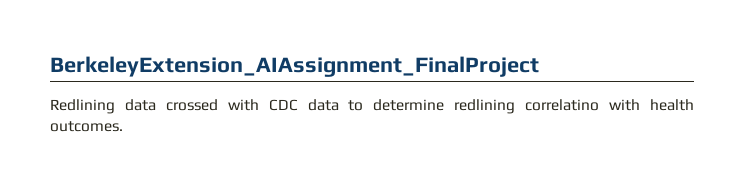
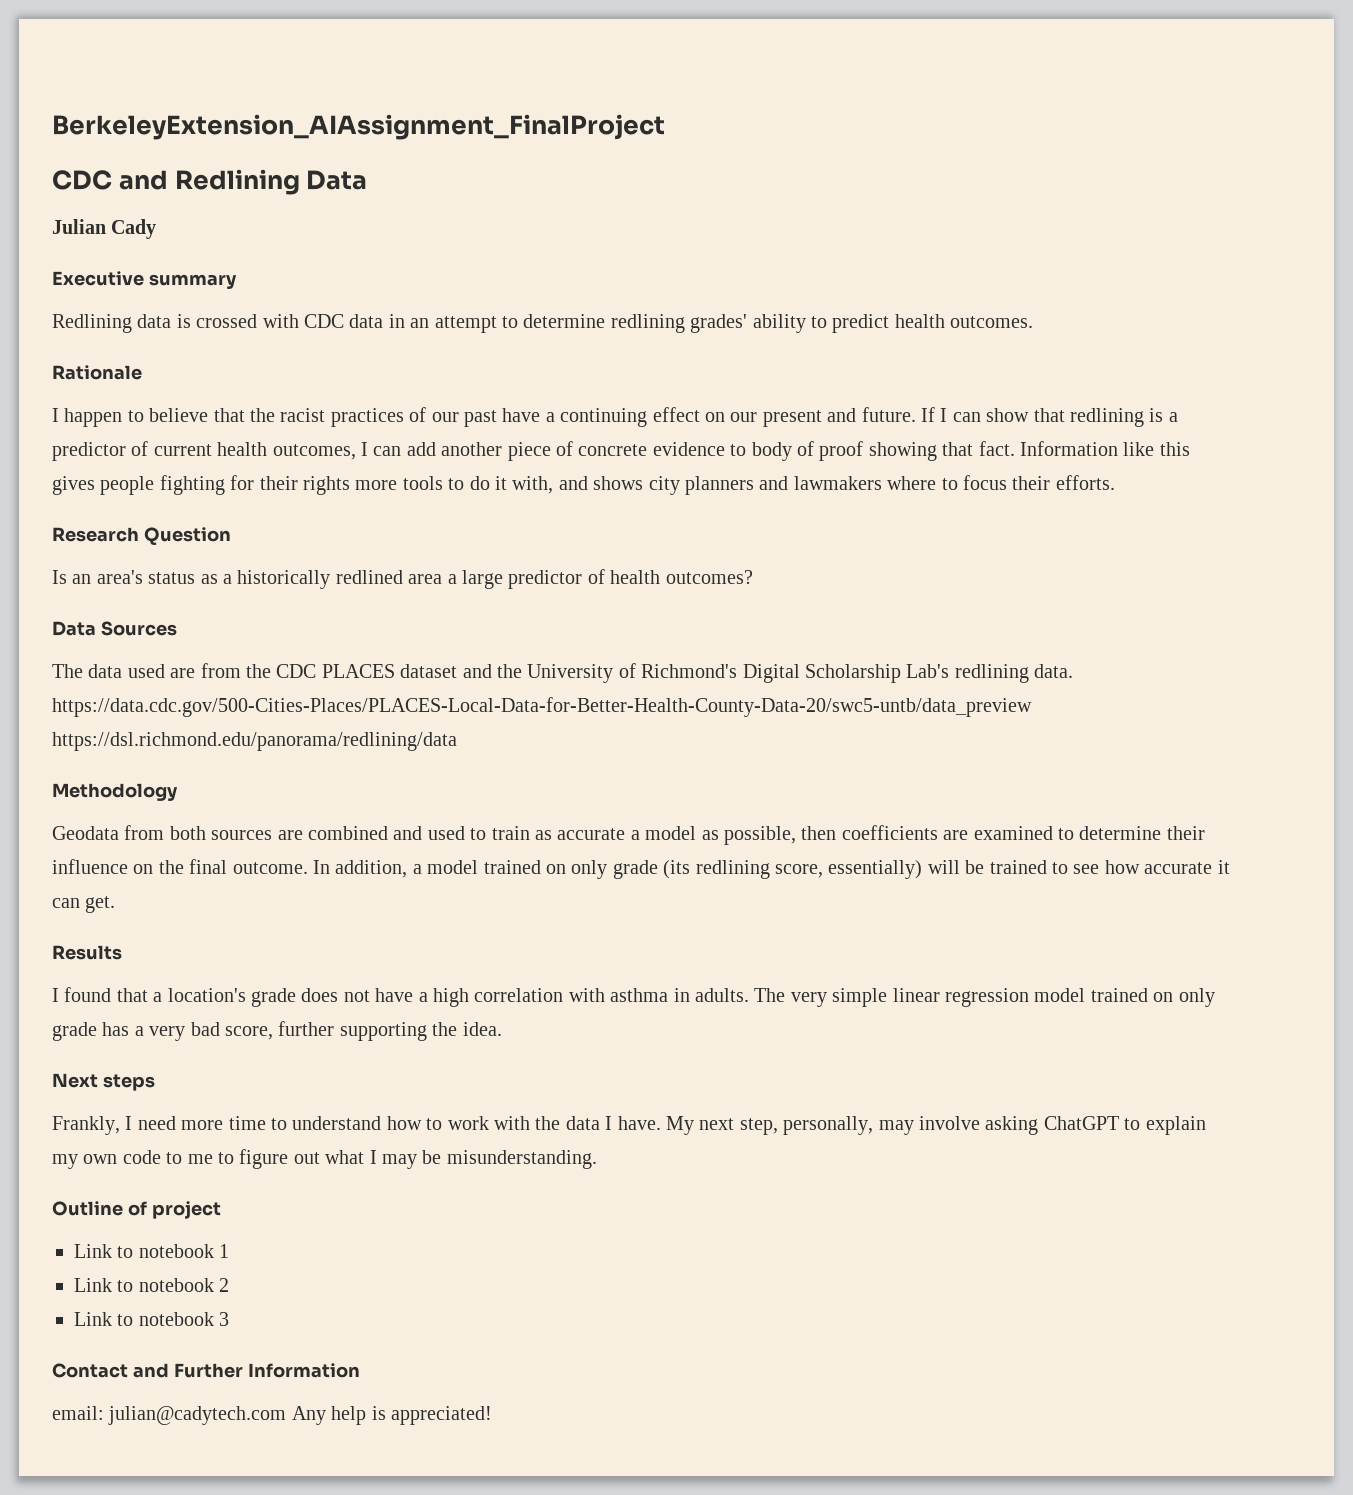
(539, 66) none -> [52,169,368,195] [52,219,157,239] [52,271,237,289] // CDC and Redlining Data // Julian Cady // Executive summary
(156, 105) none -> [176,314,191,328] is
[348,99,694,114] [50,121,123,132] to determine redlining correlatino with health outcomes. -> [388,314,1034,333] [52,365,142,380] [52,407,1178,427] [52,441,1190,461] [52,475,1115,495] [52,527,231,545] [52,569,753,589] [52,621,177,636] [52,663,1074,683] [52,697,1032,717] [52,732,457,751] [52,783,178,801] [52,825,1205,845] [52,859,1230,879] [52,896,116,913] [52,945,122,960] [52,987,1215,1007] [52,1021,502,1041] [52,1073,155,1091] [52,1116,1206,1135] [52,1149,597,1169] [52,1201,221,1219] [74,1244,230,1258] [74,1278,230,1292] [74,1312,230,1326] [52,1363,360,1378] [52,1406,492,1425] in an attempt to determine redlining grades' ability to predict health outcomes. // Rationale // I happen to believe that the racist practices of our past have a continuing effect on our present and future. If I can show that redlining is a predictor of current health outcomes, I can add another piece of concrete evidence to body of proof showing that fact. Information like this gives people fighting for their rights more tools to do it with, and shows city planners and lawmakers where to focus their efforts. // Research Question // Is an area's status as a historically redlined area a large predictor of health outcomes? // Data Sources // The data used are from the CDC PLACES dataset and the University of Richmond's Digital Scholarship Lab's redlining data. https://data.cdc.gov/500-Cities-Places/PLACES-Local-Data-for-Better-Health-County-Data-20/swc5-untb/data_preview https://dsl.richmond.edu/panorama/redlining/data // Methodology // Geodata from both sources are combined and used to train as accurate a model as possible, then coefficients are examined to determine their influence on the final outcome. In addition, a model trained on only grade (its redlining score, essentially) will be trained to see how accurate it can get. // Results // I found that a location's grade does not have a high correlation with asthma in adults. The very simple linear regression model trained on only grade has a very bad score, further supporting the idea. // Next steps // Frankly, I need more time to understand how to work with the data I have. My next step, personally, may involve asking ChatGPT to explain my own code to me to figure out what I may be misunderstanding. // Outline of project // Link to notebook 1 // Link to notebook 2 // Link to notebook 3 // Contact and Further Information // email: julian@cadytech.com Any help is appreciated!

